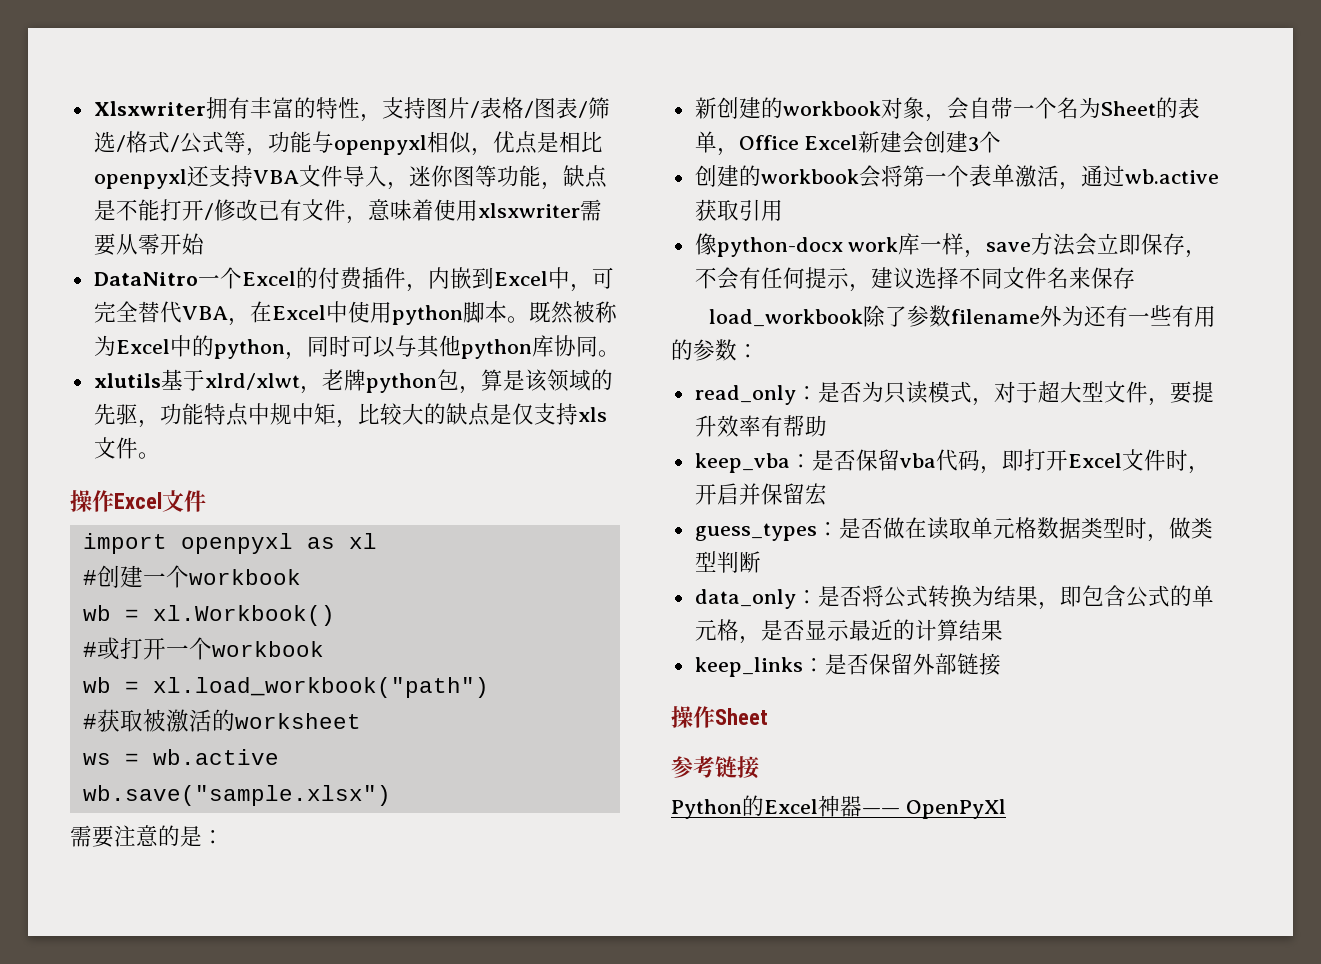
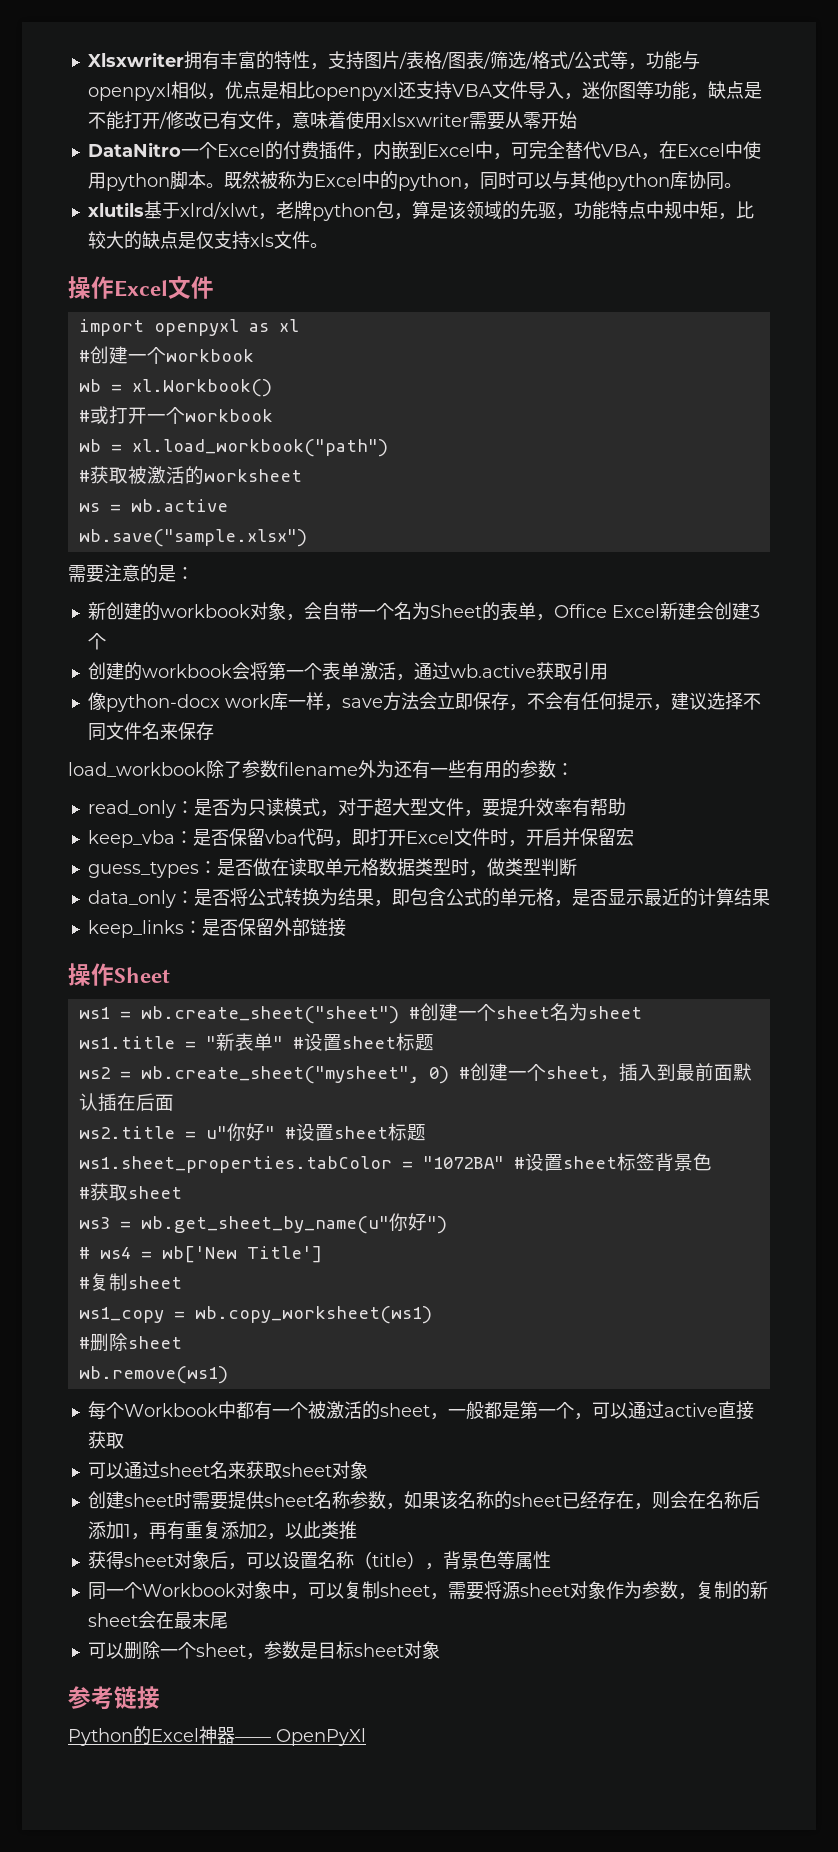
(768, 716) none -> [78,1003,642,1024] [78,1033,434,1051] [78,1063,752,1084] [78,1093,174,1112] [78,1123,426,1141] [78,1153,712,1173] [78,1183,182,1201] [78,1213,447,1234] [78,1246,322,1263] [78,1273,182,1291] [78,1306,432,1324] [78,1333,182,1352] [78,1366,228,1384] [87,1401,754,1420] [87,1431,124,1449] [87,1461,368,1479] [87,1491,760,1510] [87,1521,357,1540] [87,1551,551,1570] [87,1581,768,1600] [87,1611,228,1629] [87,1641,440,1660] // ws1 = wb.create_sheet("sheet") #创建一个sheet名为sheet // ws1.title = "新表单" #设置sheet标题 // ws2 = wb.create_sheet("mysheet", 0) #创建一个sheet，插入到最前面默认插在后面 // ws2.title = u"你好" #设置sheet标题 // ws1.sheet_properties.tabColor = "1072BA" #设置sheet标签背景色 // #获取sheet // ws3 = wb.get_sheet_by_name(u"你好") // # ws4 = wb['New Title'] // #复制sheet // ws1_copy = wb.copy_worksheet(ws1) // #删除sheet // wb.remove(ws1) // 每个Workbook中都有一个被激活的sheet，一般都是第一个，可以通过active直接获取 // 可以通过sheet名来获取sheet对象 // 创建sheet时需要提供sheet名称参数，如果该名称的sheet已经存在，则会在名称后添加1，再有重复添加2，以此类推 // 获得sheet对象后，可以设置名称（title），背景色等属性 // 同一个Workbook对象中，可以复制sheet，需要将源sheet对象作为参数，复制的新sheet会在最末尾 // 可以删除一个sheet，参数是目标sheet对象

